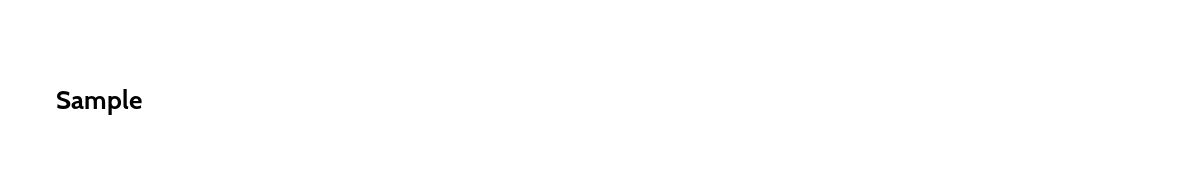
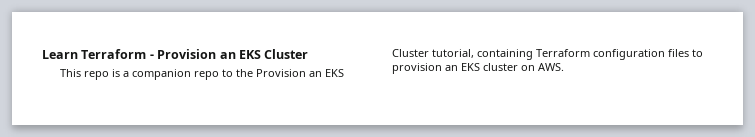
[56,89,142,115] Sample -> [42,49,309,59] [59,69,344,80] [392,49,703,60] [392,63,564,74] Learn Terraform - Provision an EKS Cluster // This repo is a companion repo to the Provision an EKS Cluster tutorial, containing Terraform configuration files to provision an EKS cluster on AWS.

